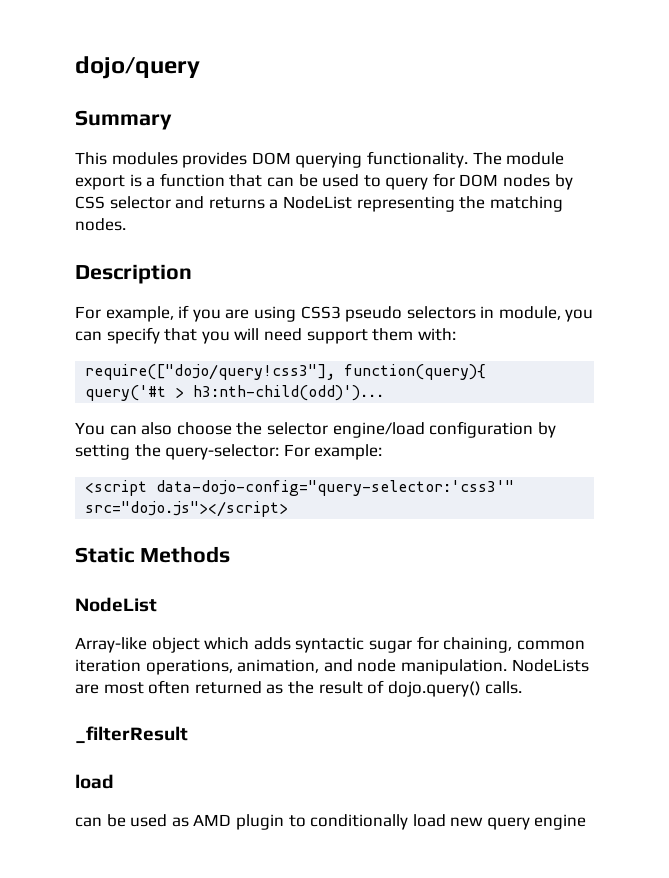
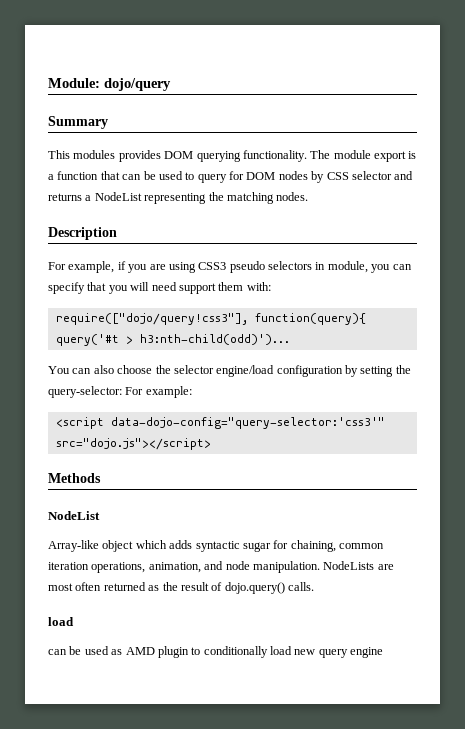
(75, 67) none -> [48,78,100,88] Module:
[75,547,134,563] Static -> (211, 444) none
[75,726,188,744] // _filterResult -> (314, 586) none

